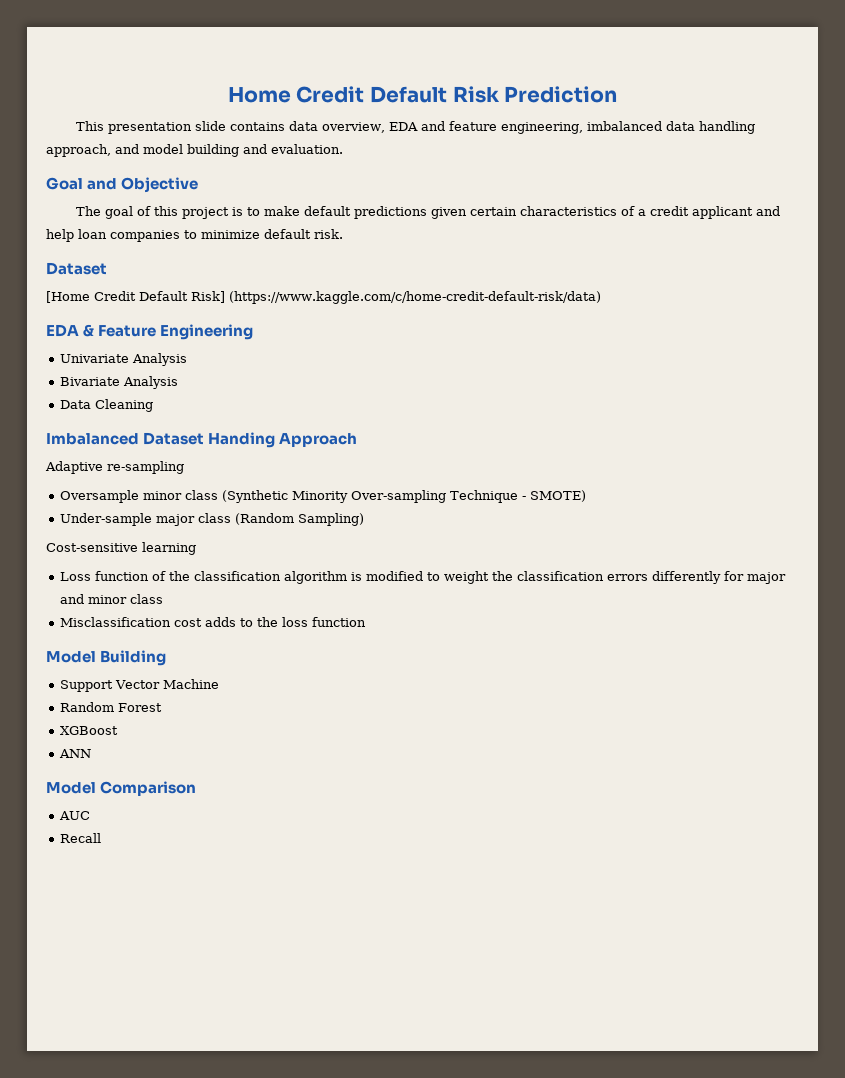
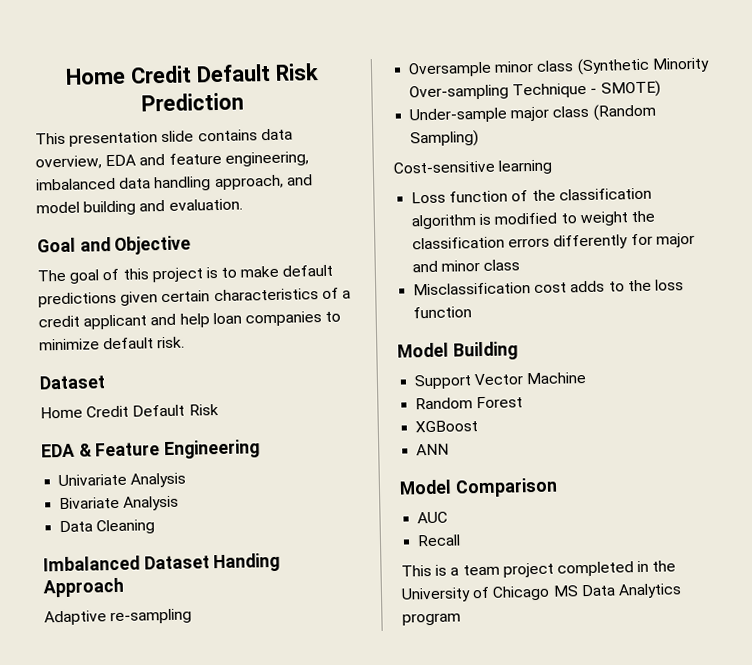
[46,291,601,304] [Home Credit Default Risk] (https://www.kaggle.com/c/home-credit-default-risk/data) -> [40,404,219,419] Home Credit Default Risk
(102, 838) none -> [401,560,677,578] [401,583,682,603] [402,612,461,626] // This is a team project completed in the University of Chicago MS Data Analytics program

